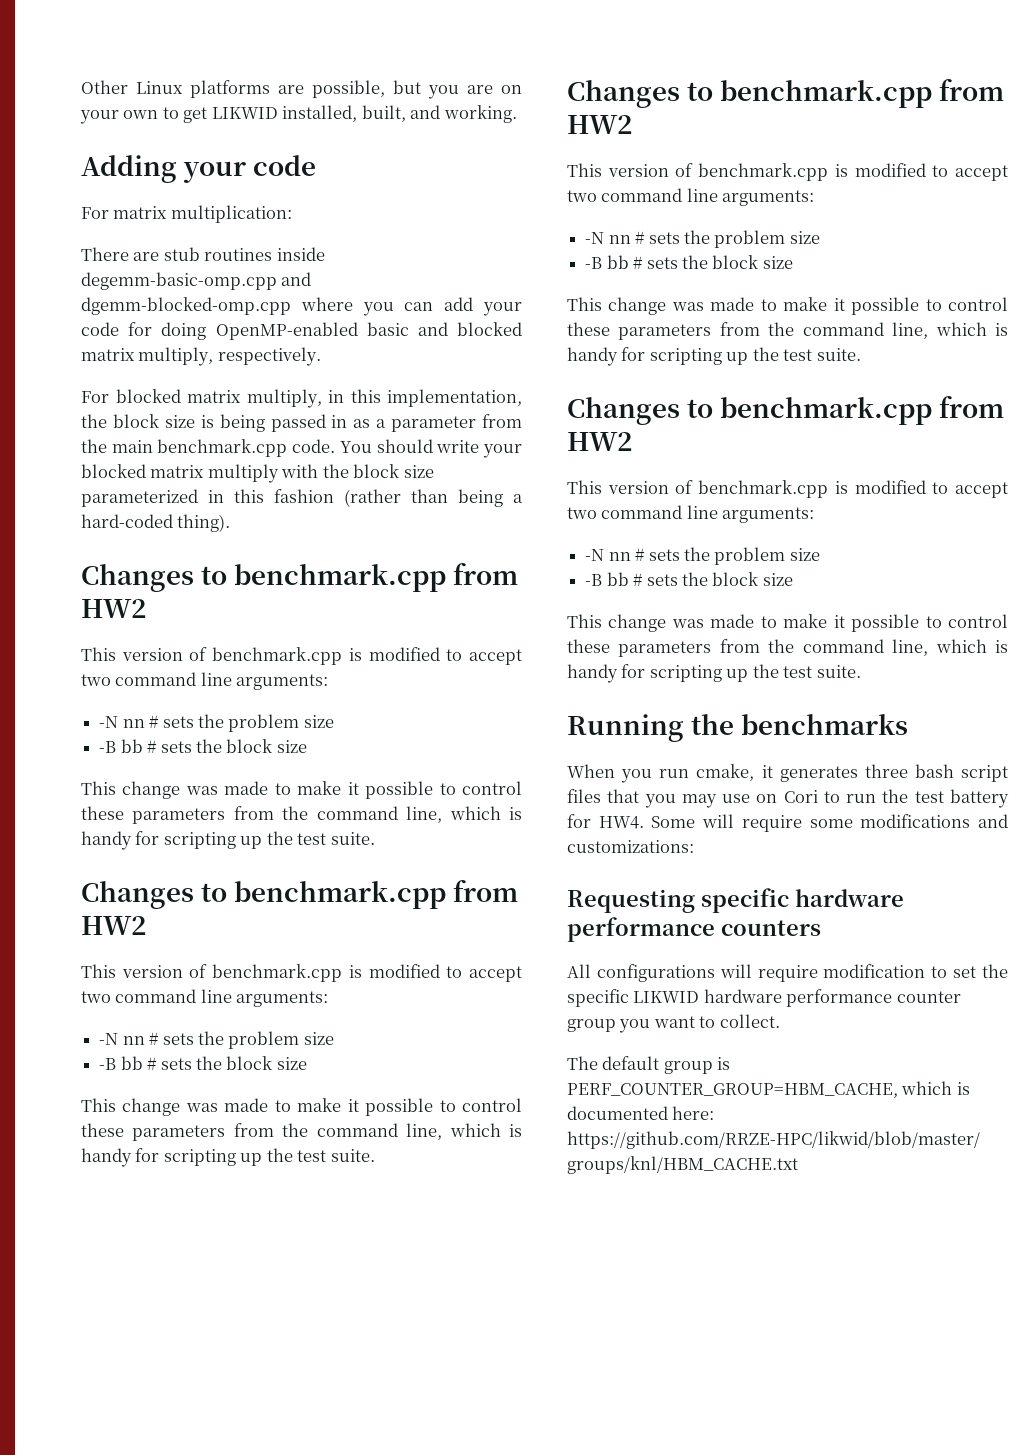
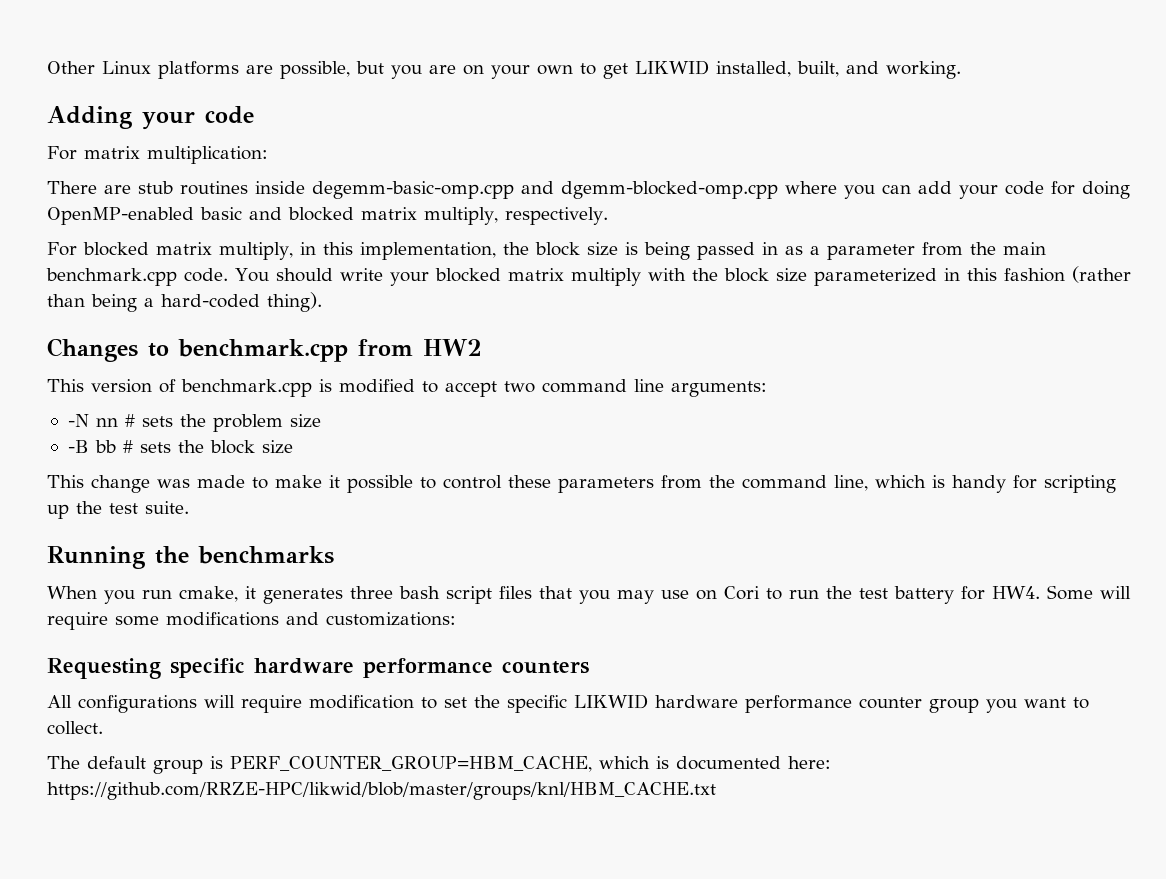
[81,880,519,909] [81,916,146,935] [81,964,522,982] [81,989,329,1007] [99,1031,334,1049] [99,1056,307,1070] [81,1098,523,1116] [81,1123,522,1141] [81,1148,375,1167] [567,79,1005,108] [567,115,632,134] [567,163,1008,181] [567,188,815,206] [585,230,820,248] [585,255,793,269] [567,297,1009,315] [567,322,1008,340] [567,347,861,366] [567,396,1005,425] [567,432,632,451] [567,480,1008,498] [567,505,815,523] [585,547,820,565] [585,572,793,586] [567,614,1009,632] [567,639,1008,657] [567,664,861,683] // Changes to benchmark.cpp from HW2 // This version of benchmark.cpp is modified to accept two command line arguments: // -N nn # sets the problem size // -B bb # sets the block size // This change was made to make it possible to control these parameters from the command line, which is handy for scripting up the test suite. // Changes to benchmark.cpp from HW2 // This version of benchmark.cpp is modified to accept two command line arguments: // -N nn # sets the problem size // -B bb # sets the block size // This change was made to make it possible to control these parameters from the command line, which is handy for scripting up the test suite. // Changes to benchmark.cpp from HW2 // This version of benchmark.cpp is modified to accept two command line arguments: // -N nn # sets the problem size // -B bb # sets the block size // This change was made to make it possible to control these parameters from the command line, which is handy for scripting up the test suite. -> (189, 507) none

